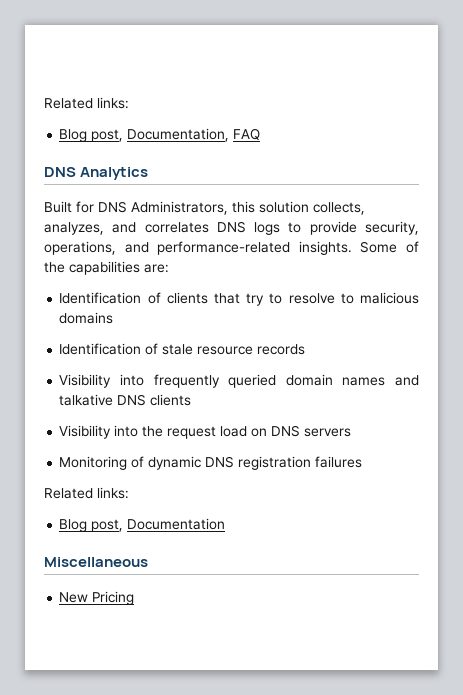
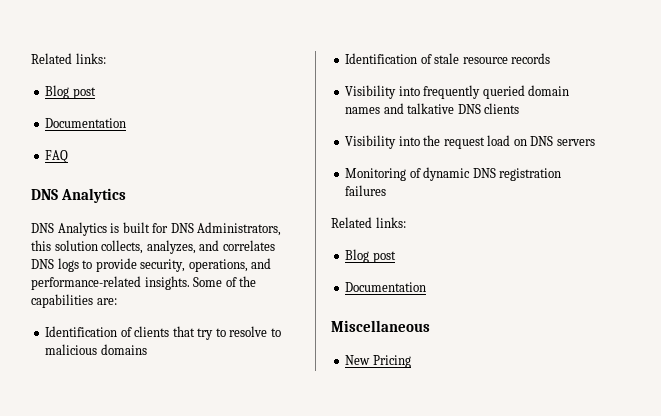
[44,97,129,109] [59,128,230,142] Related links: // Blog post, Documentation, -> [31,53,106,64] [45,85,96,99] [45,118,127,128] Related links: // Blog post // Documentation //
[44,201,72,213] Built -> [31,222,150,236] DNS Analytics is built
[91,519,124,532] post, -> [372,251,396,263] post //

